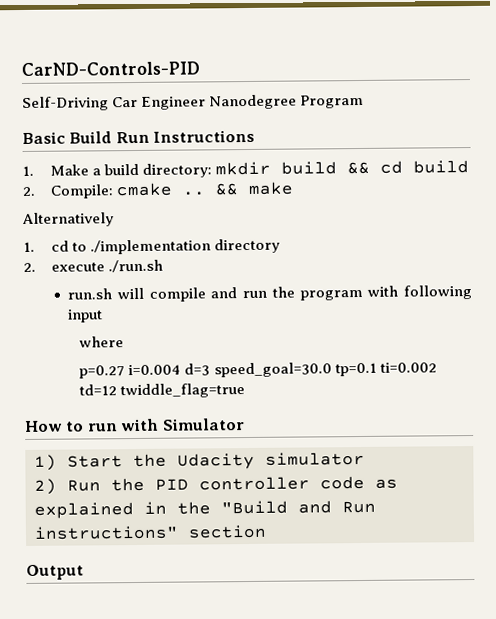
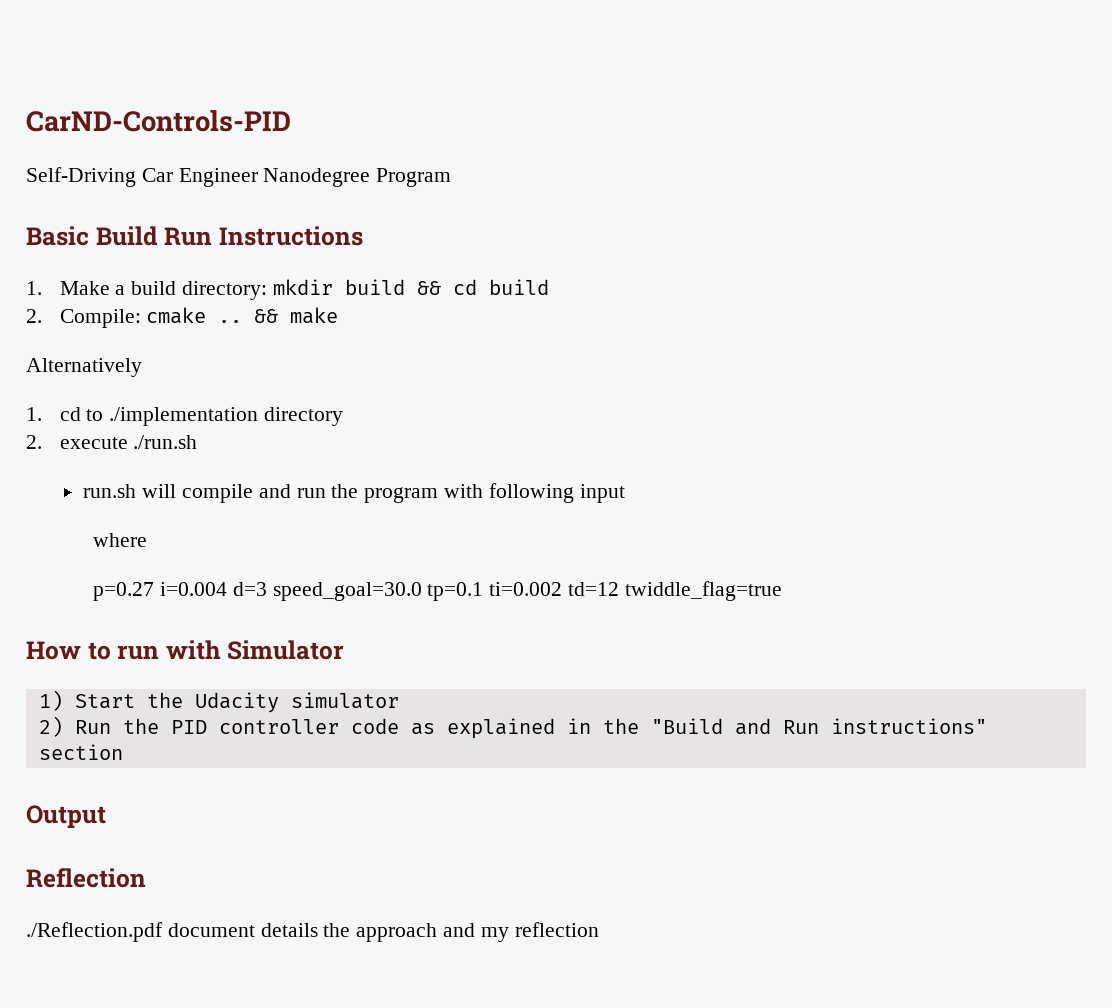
(84, 572) none -> [26,868,146,888] [26,922,599,942] // Reflection // ./Reflection.pdf document details the approach and my reflection

